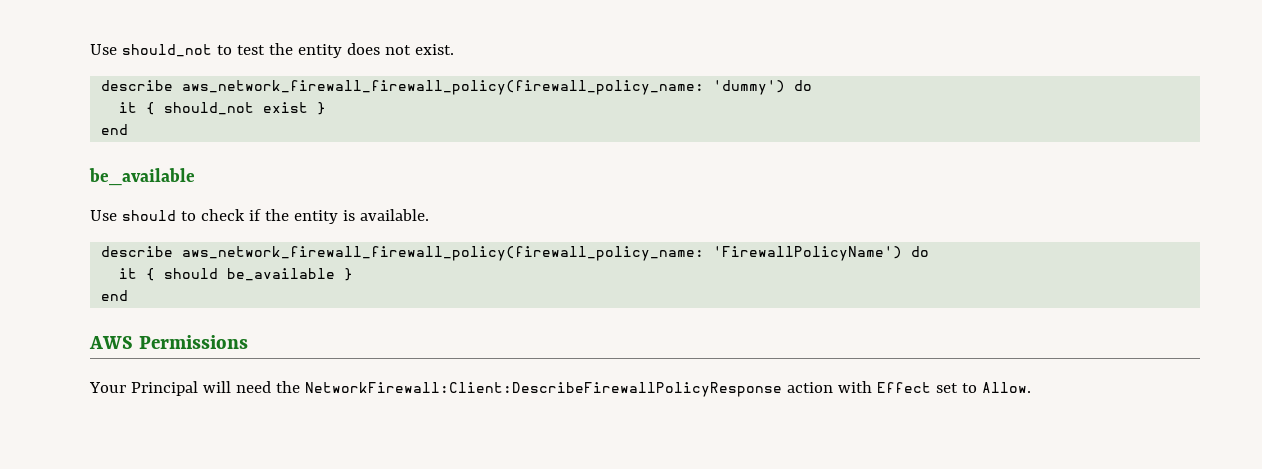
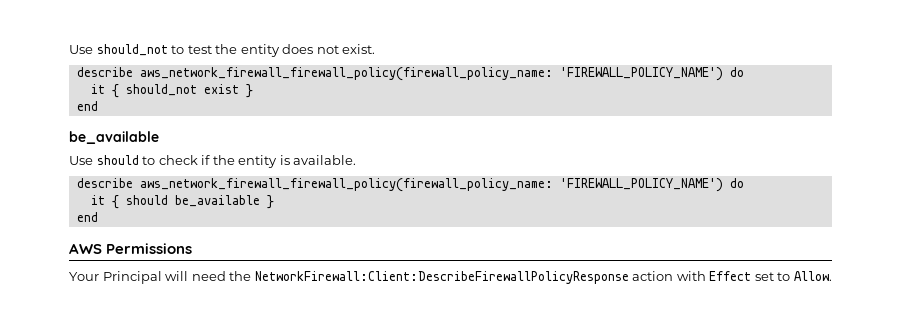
[713,80,786,95] 'dummy') -> [559,67,723,81] 'FIREWALL_POLICY_NAME')
[713,246,903,261] 'FirewallPolicyName') -> [559,178,723,192] 'FIREWALL_POLICY_NAME')

